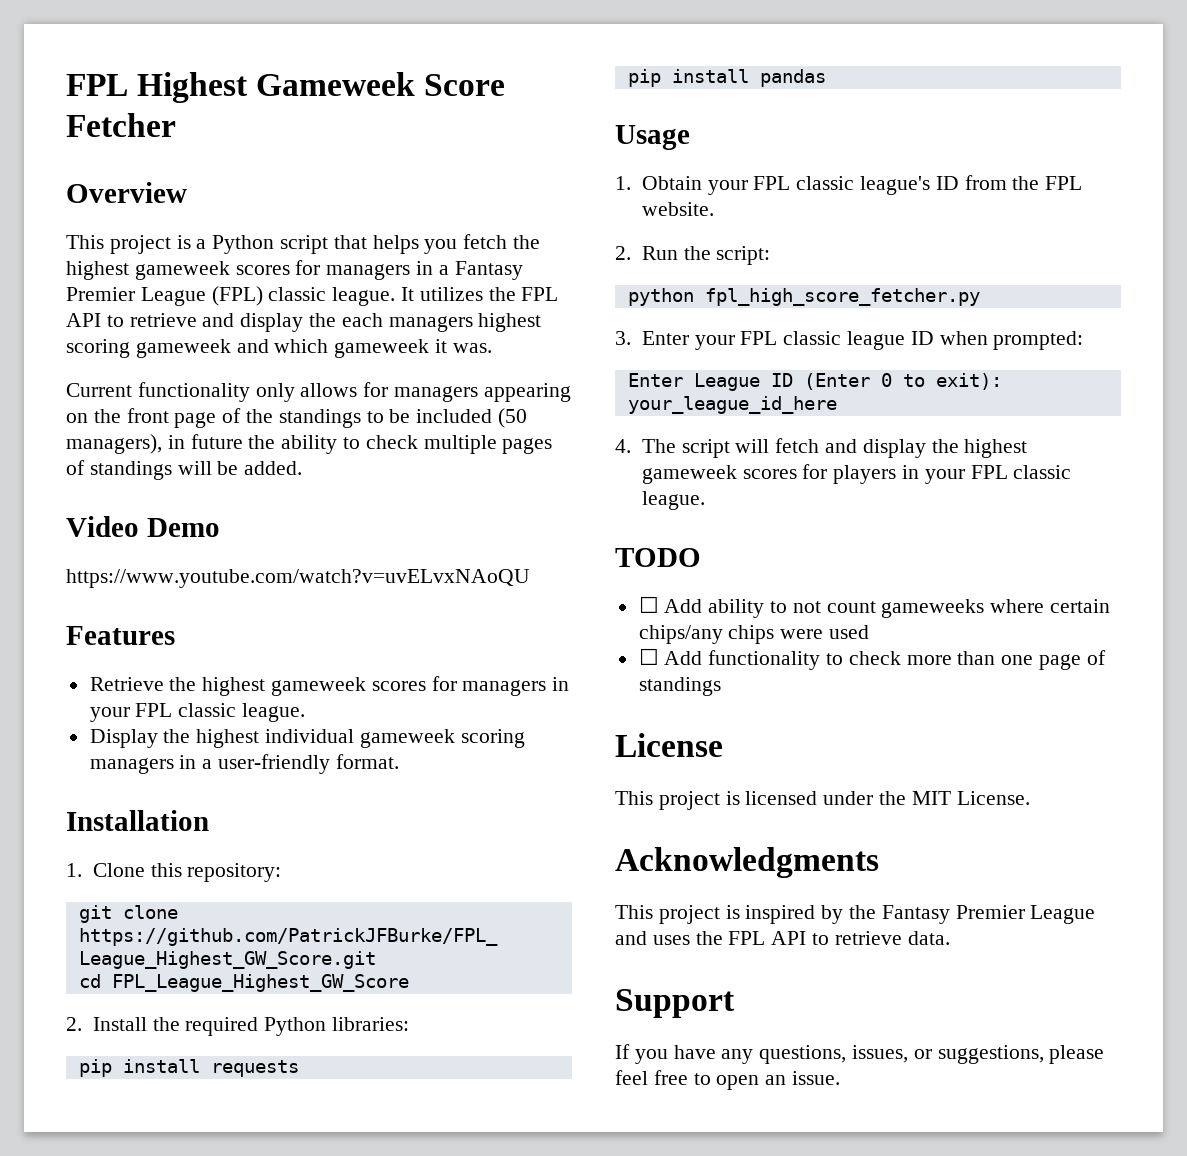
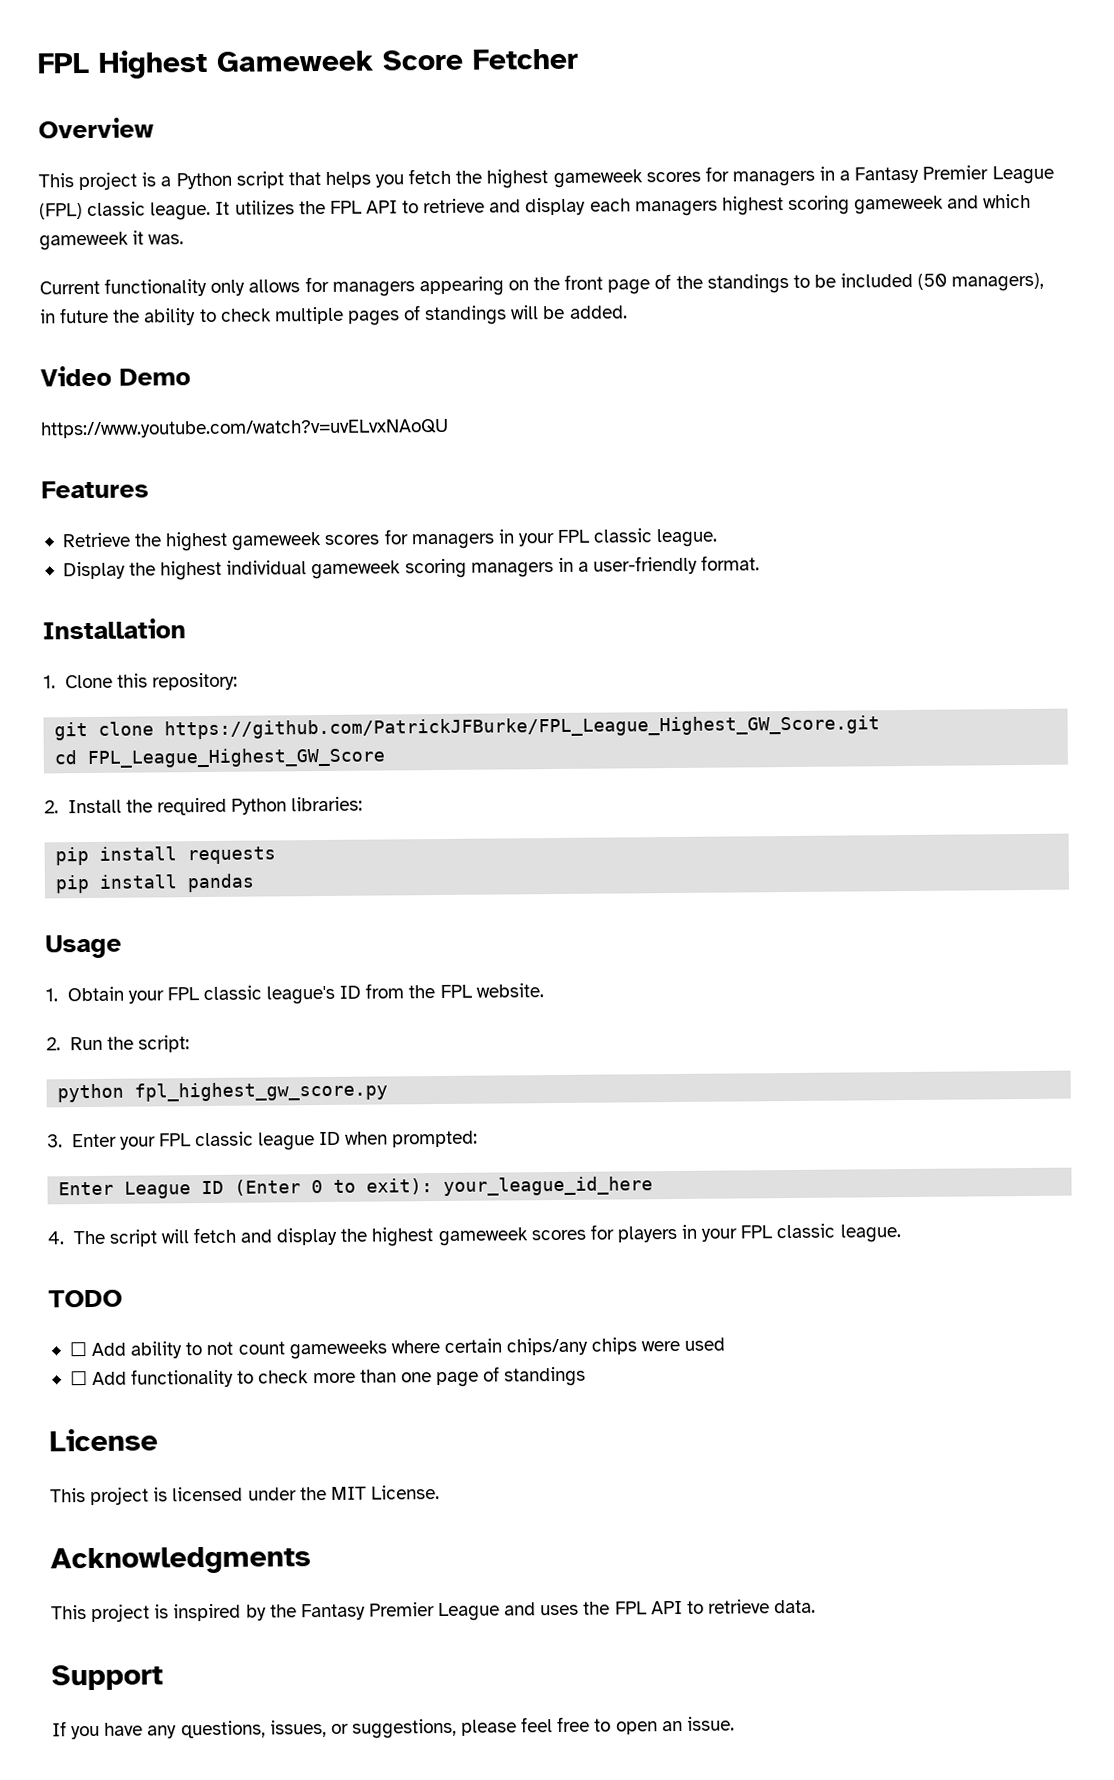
[309,313,337,327] the -> (587, 206) none
[704,288,980,306] fpl_high_score_fetcher.py -> [134,1081,389,1102] fpl_highest_gw_score.py

